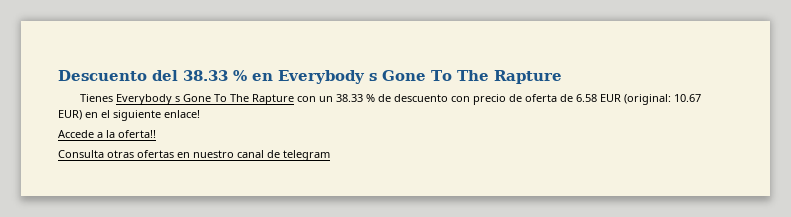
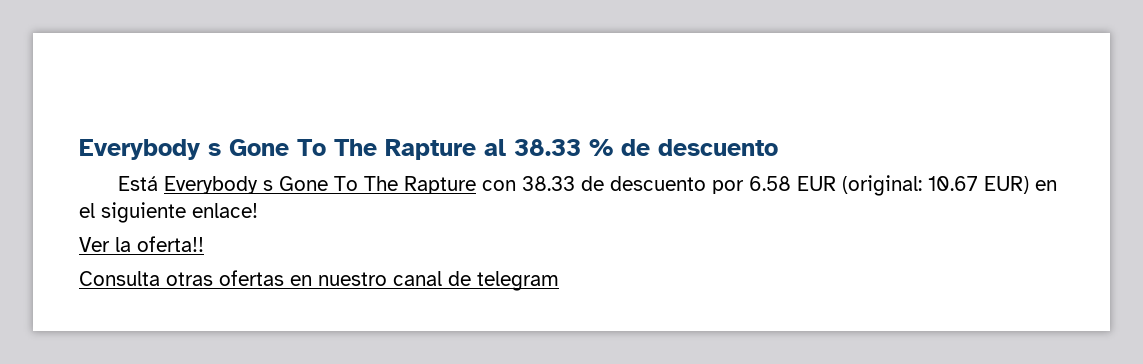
[58,70,562,84] [80,94,114,102] Descuento del 38.33 % en Everybody s Gone To The Rapture // Tienes -> [79,139,778,160] [117,176,158,191] Everybody s Gone To The Rapture al 38.33 % de descuento // Está
[319,94,574,105] un 38.33 % de descuento con precio de oferta de -> [521,176,744,194] 38.33 de descuento por
[58,130,103,138] Accede a -> [79,237,110,252] Ver

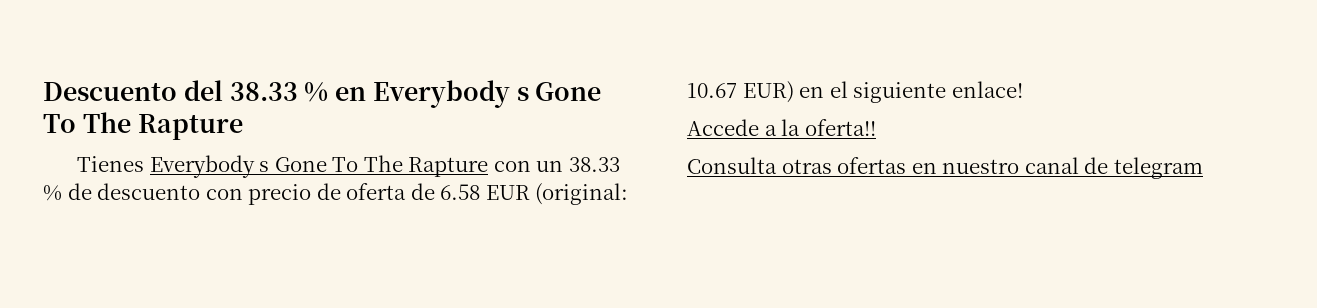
[79,139,778,160] [117,176,158,191] Everybody s Gone To The Rapture al 38.33 % de descuento // Está -> [43,80,602,108] [43,112,243,140] [77,156,145,172] Descuento del 38.33 % en Everybody s Gone To The Rapture // Tienes
[521,176,744,194] 38.33 de descuento por -> [536,157,620,172] [43,183,435,205] un 38.33 % de descuento con precio de oferta de
[79,237,110,252] Ver -> [687,119,777,136] Accede a

